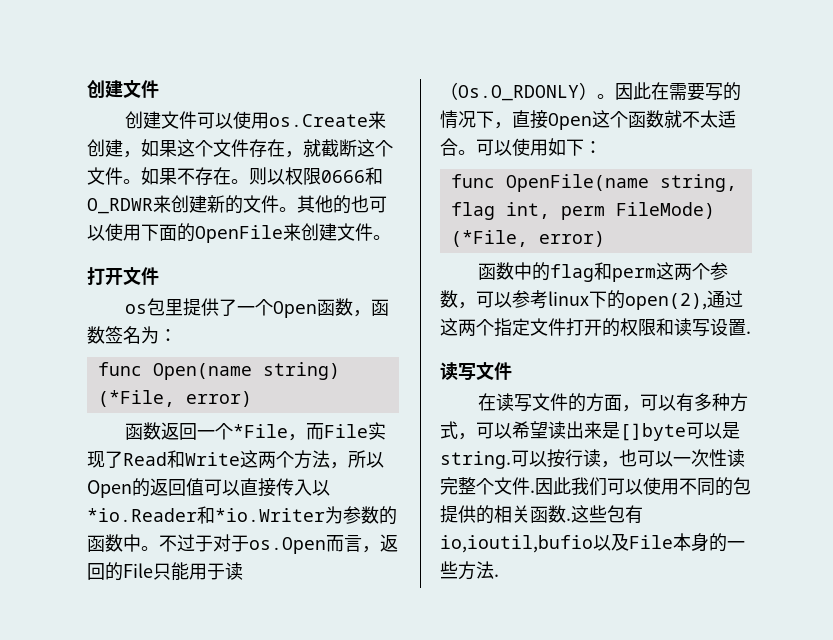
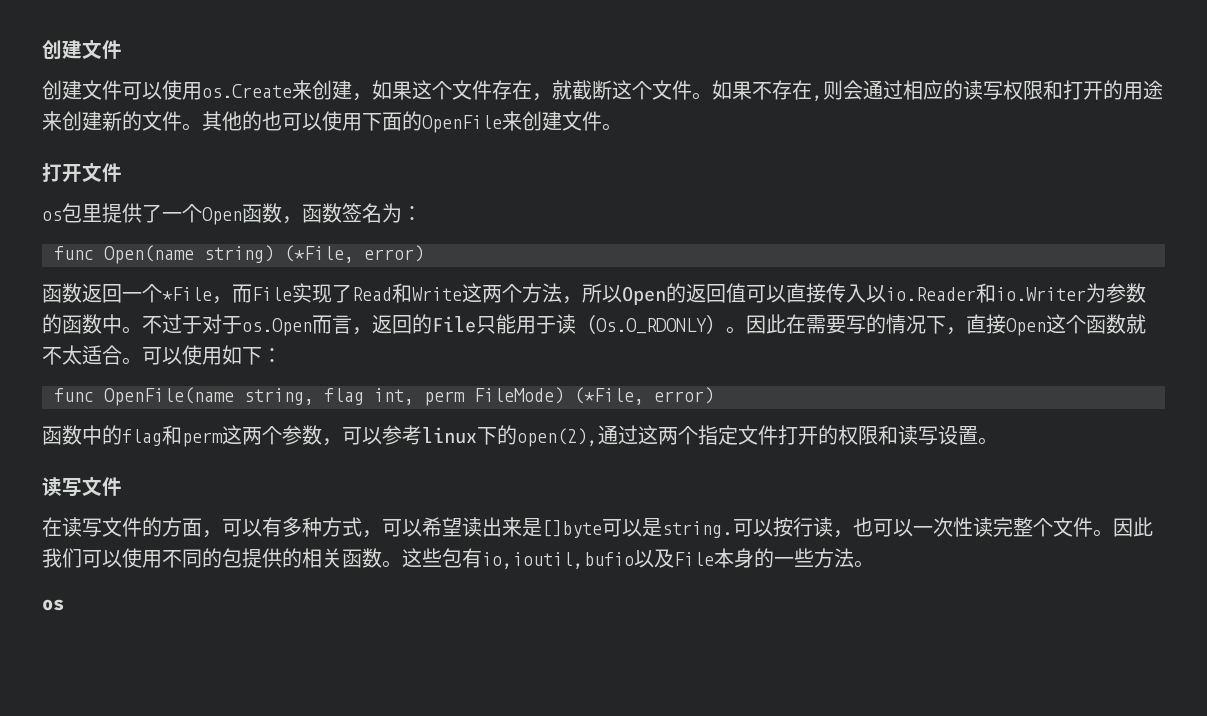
[231,167,383,185] [87,198,153,214] 。则以权限0666和O_RDWR -> [812,80,1163,102] ,则会通过相应的读写权限和打开的用途
[87,506,325,524] *io.Reader和*io.Writer -> [886,283,1086,303] io.Reader和io.Writer
[746,331,751,334] . -> [978,437,998,445] 。
[530,490,535,493] . -> [1093,529,1113,537] 。
[566,518,571,521] . -> [382,560,402,568] 。
[494,574,499,577] . -> [854,560,874,568] [42,599,64,611] 。 // os

